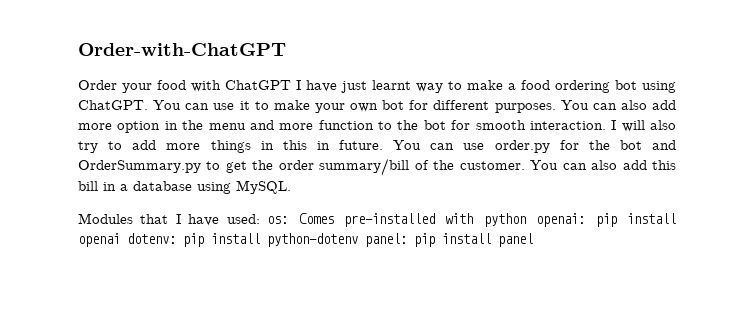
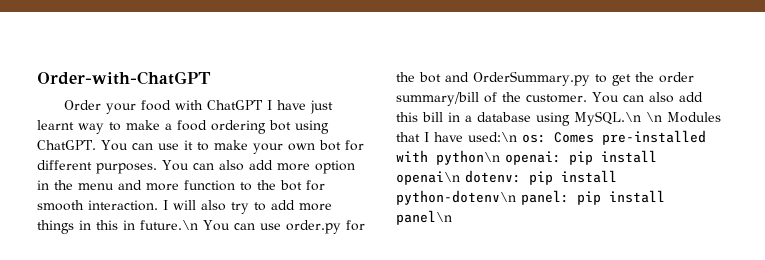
[339,140,383,150] future. -> [140,220,198,230] future.\n
[236,180,291,194] MySQL. // -> [574,111,662,126] MySQL.\n \n
[226,214,260,224] used: -> [468,132,517,142] used:\n
[483,213,526,227] python -> [436,150,500,165] python\n
[78,233,120,247] openai -> [396,171,460,185] openai\n
[267,233,358,247] python-dotenv -> [396,190,516,205] python-dotenv\n
[498,233,533,247] panel -> [396,210,452,225] panel\n

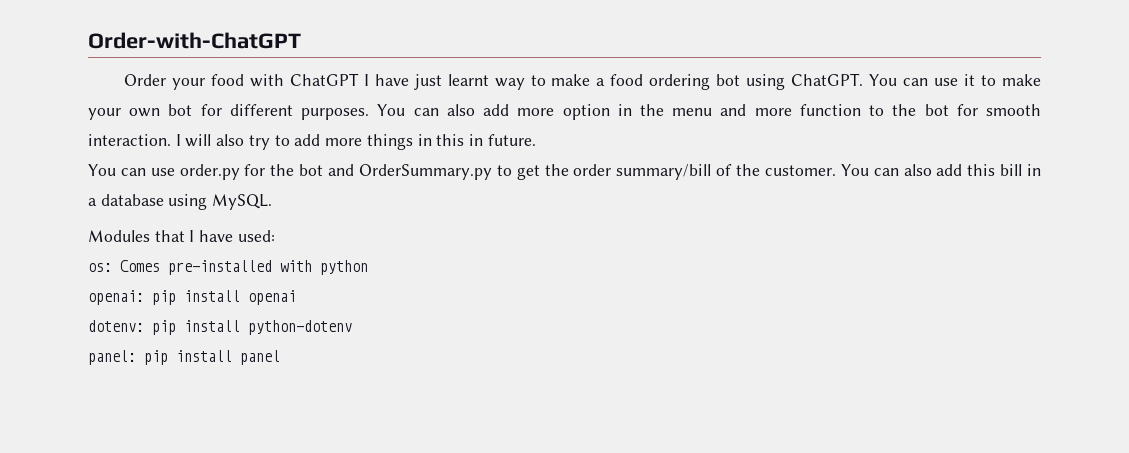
[140,220,198,230] future.\n -> [487,134,536,146] future. //
[574,111,662,126] MySQL.\n \n -> [212,194,273,210] MySQL. //
[468,132,517,142] used:\n -> [237,230,275,242] used: //
[436,150,500,165] python\n -> [320,260,368,275] python //
[396,171,460,185] openai\n -> [248,290,296,305] openai //
[396,190,516,205] python-dotenv\n -> [248,320,352,335] python-dotenv //
[396,210,452,225] panel\n -> [240,350,280,365] panel

